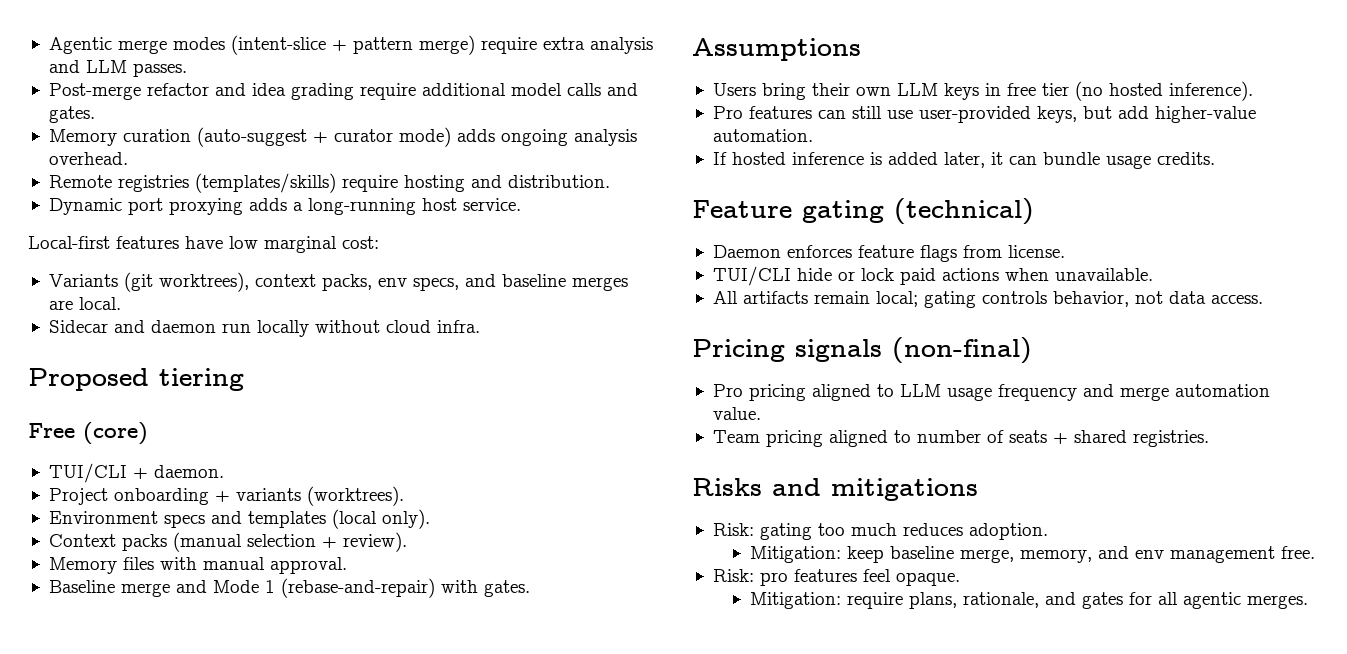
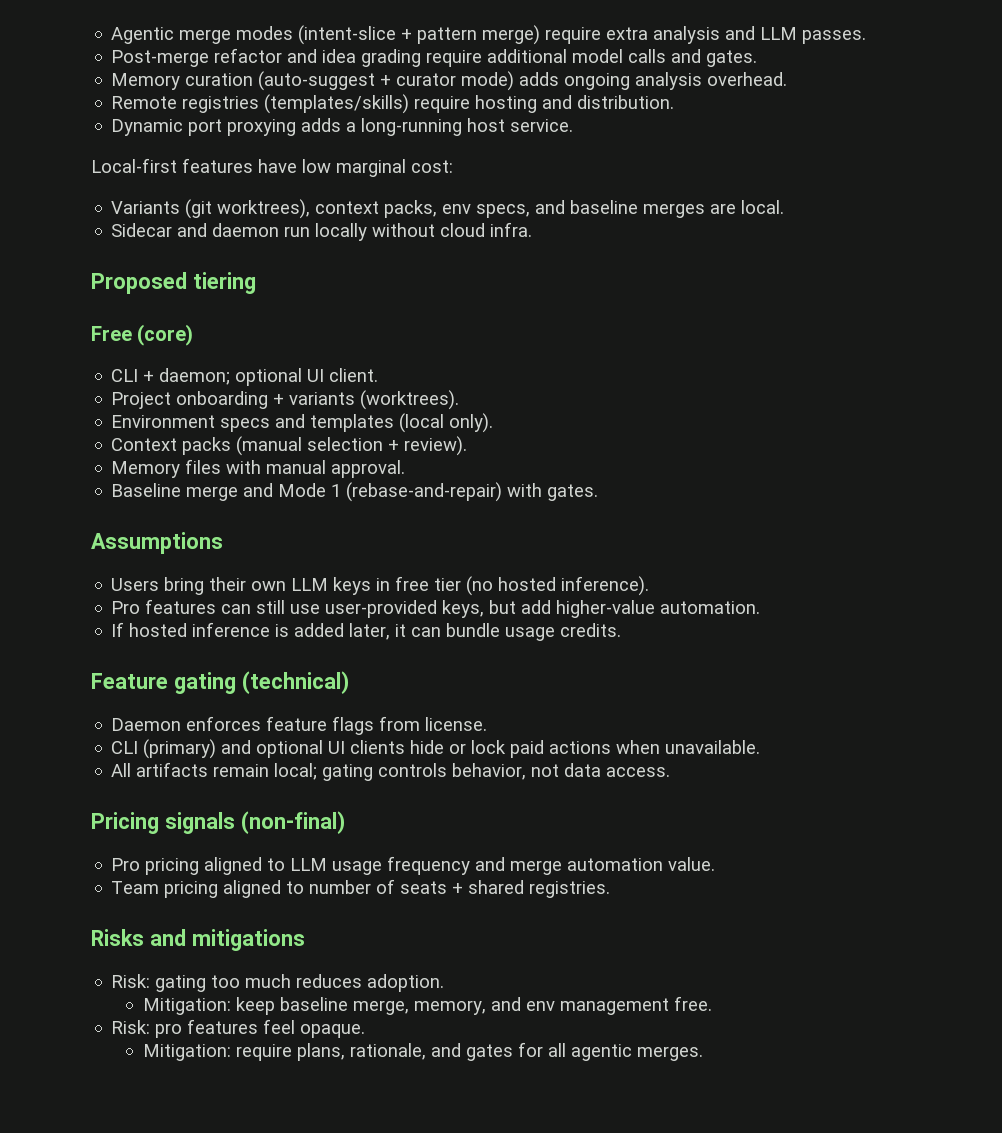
[48,463,224,483] TUI/CLI + daemon. -> [111,368,379,386] CLI + daemon; optional UI client.
[712,266,791,286] TUI/CLI -> [111,739,406,759] CLI (primary) and optional UI clients

